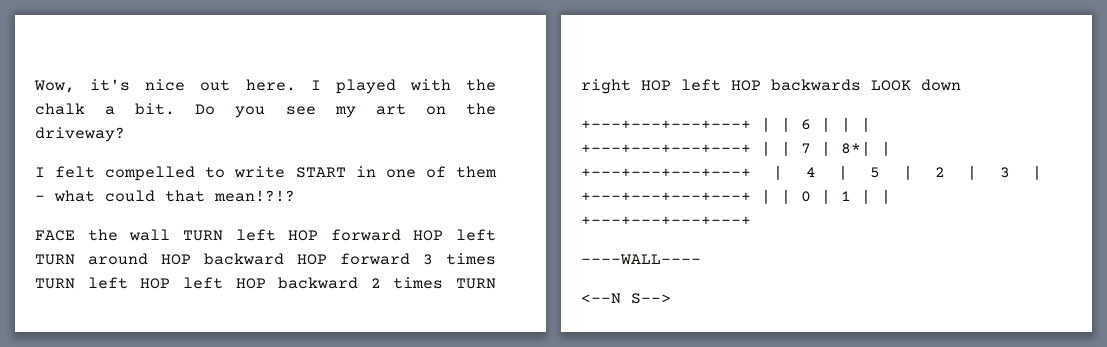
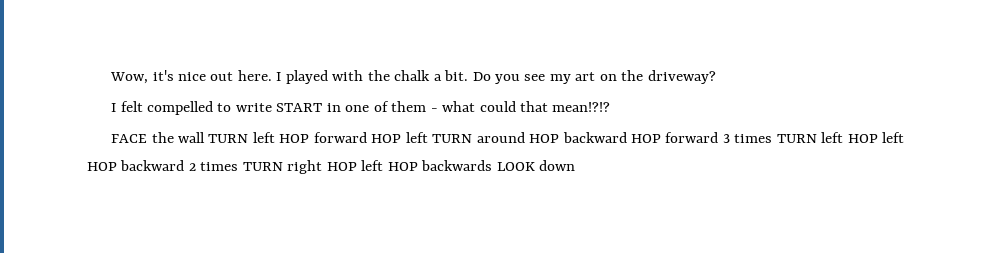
[581,117,871,132] [581,141,891,156] [581,165,1042,180] [581,189,891,204] [581,216,751,225] [581,254,701,265] [581,293,671,304] // +---+---+---+---+ | | 6 | | | +---+---+---+---+ | | 7 | 8*| | +---+---+---+---+ | 4 | 5 | 2 | 3 | +---+---+---+---+ | | 0 | 1 | | +---+---+---+---+ // ----WALL---- // <--N S--> -> (576, 165) none

